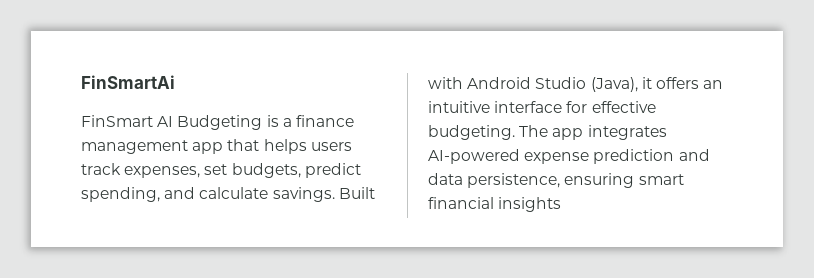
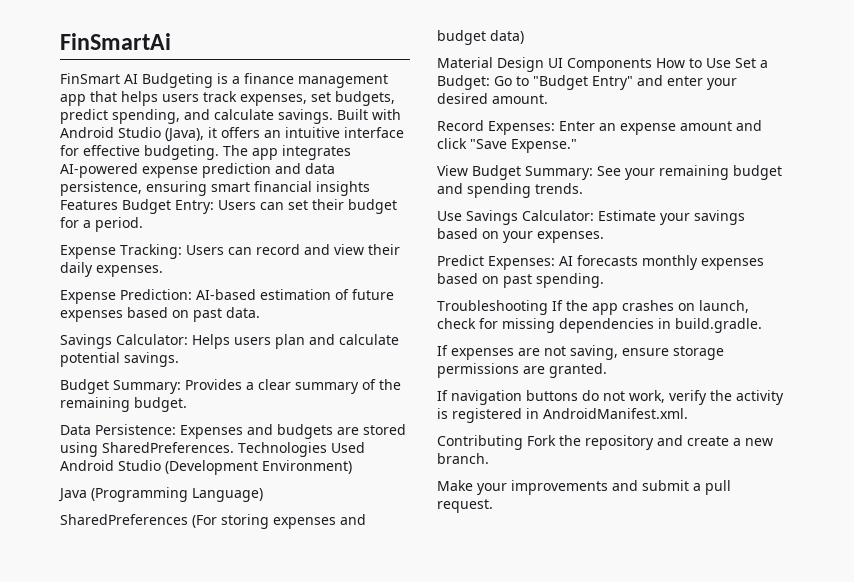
(562, 204) none -> [60,199,397,214] [60,217,143,232] [60,244,400,259] [60,262,163,277] [60,289,394,304] [60,307,260,322] [60,334,399,349] [60,352,179,367] [60,379,401,394] [60,397,187,412] [60,424,406,439] [60,442,365,457] [60,460,352,475] [58,487,263,502] [60,514,366,529] [437,30,524,45] [437,57,768,72] [437,75,737,90] [437,93,548,104] [437,120,762,135] [437,138,577,153] [437,165,782,180] [437,183,583,198] [437,210,745,225] [437,228,604,243] [437,255,764,270] [437,273,604,288] [437,300,749,315] [437,318,762,333] [437,345,724,360] [437,363,607,378] [437,390,784,405] [437,408,688,423] [437,435,773,450] [437,453,489,464] [437,480,731,495] [437,499,493,513] Features Budget Entry: Users can set their budget for a period. // Expense Tracking: Users can record and view their daily expenses. // Expense Prediction: AI-based estimation of future expenses based on past data. // Savings Calculator: Helps users plan and calculate potential savings. // Budget Summary: Provides a clear summary of the remaining budget. // Data Persistence: Expenses and budgets are stored using SharedPreferences. Technologies Used Android Studio (Development Environment) // Java (Programming Language) // SharedPreferences (For storing expenses and budget data) // Material Design UI Components How to Use Set a Budget: Go to "Budget Entry" and enter your desired amount. // Record Expenses: Enter an expense amount and click "Save Expense." // View Budget Summary: See your remaining budget and spending trends. // Use Savings Calculator: Estimate your savings based on your expenses. // Predict Expenses: AI forecasts monthly expenses based on past spending. // Troubleshooting If the app crashes on launch, check for missing dependencies in build.gradle. // If expenses are not saving, ensure storage permissions are granted. // If navigation buttons do not work, verify the activity is registered in AndroidManifest.xml. // Contributing Fork the repository and create a new branch. // Make your improvements and submit a pull request.

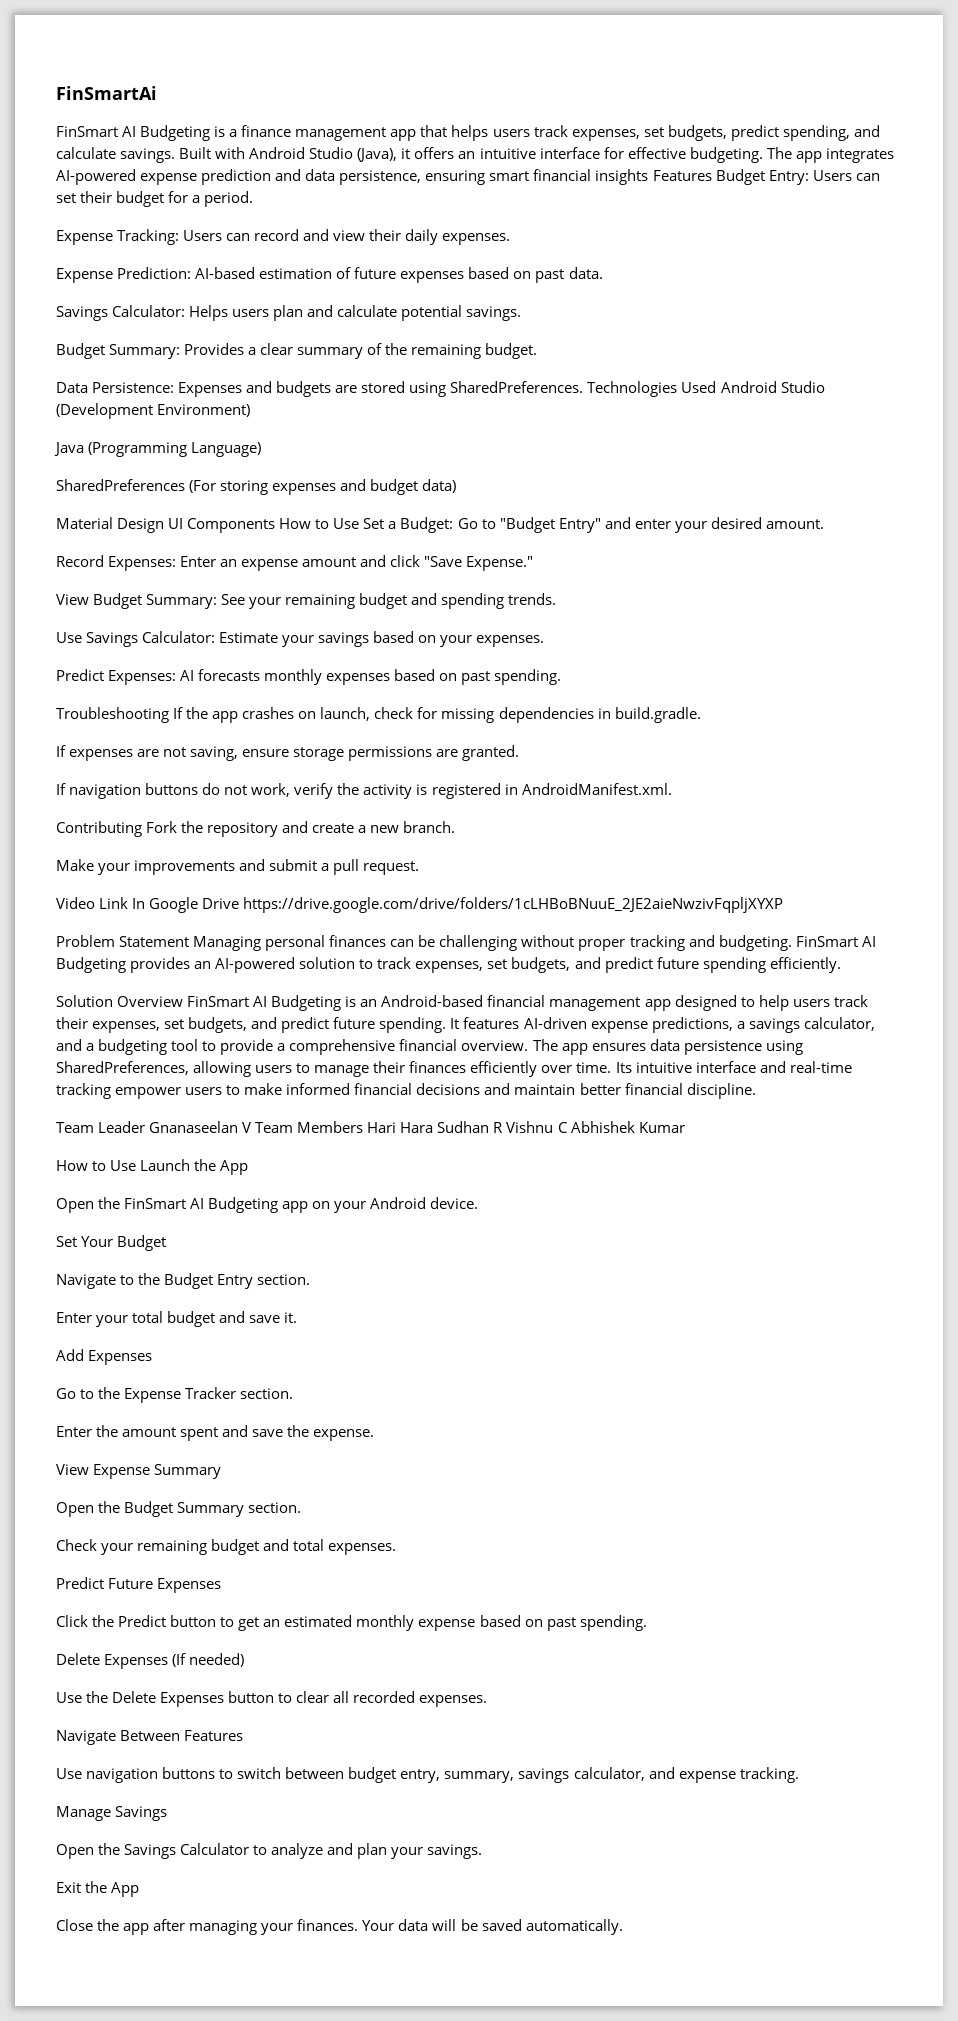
(493, 506) none -> [56,897,784,913] [56,935,876,951] [56,957,841,973] [56,995,868,1011] [56,1017,875,1033] [56,1039,803,1055] [56,1061,852,1077] [56,1083,756,1099] [56,1121,685,1133] [56,1159,249,1175] [56,1197,479,1213] [56,1235,167,1251] [56,1273,311,1289] [56,1311,298,1327] [56,1349,153,1365] [56,1387,294,1403] [56,1425,375,1441] [56,1464,222,1479] [56,1501,302,1517] [56,1539,397,1555] [56,1577,222,1593] [56,1615,647,1631] [56,1653,245,1669] [56,1691,488,1707] [56,1730,244,1745] [56,1767,799,1783] [56,1806,168,1821] [56,1843,483,1859] [56,1881,140,1897] [56,1919,623,1935] // Video Link In Google Drive https://drive.google.com/drive/folders/1cLHBoBNuuE_2JE2aieNwzivFqpljXYXP // Problem Statement Managing personal finances can be challenging without proper tracking and budgeting. FinSmart AI Budgeting provides an AI-powered solution to track expenses, set budgets, and predict future spending efficiently. // Solution Overview FinSmart AI Budgeting is an Android-based financial management app designed to help users track their expenses, set budgets, and predict future spending. It features AI-driven expense predictions, a savings calculator, and a budgeting tool to provide a comprehensive financial overview. The app ensures data persistence using SharedPreferences, allowing users to manage their finances efficiently over time. Its intuitive interface and real-time tracking empower users to make informed financial decisions and maintain better financial discipline. // Team Leader Gnanaseelan V Team Members Hari Hara Sudhan R Vishnu C Abhishek Kumar // How to Use Launch the App // Open the FinSmart AI Budgeting app on your Android device. // Set Your Budget // Navigate to the Budget Entry section. // Enter your total budget and save it. // Add Expenses // Go to the Expense Tracker section. // Enter the amount spent and save the expense. // View Expense Summary // Open the Budget Summary section. // Check your remaining budget and total expenses. // Predict Future Expenses // Click the Predict button to get an estimated monthly expense based on past spending. // Delete Expenses (If needed) // Use the Delete Expenses button to clear all recorded expenses. // Navigate Between Features // Use navigation buttons to switch between budget entry, summary, savings calculator, and expense tracking. // Manage Savings // Open the Savings Calculator to analyze and plan your savings. // Exit the App // Close the app after managing your finances. Your data will be saved automatically.

